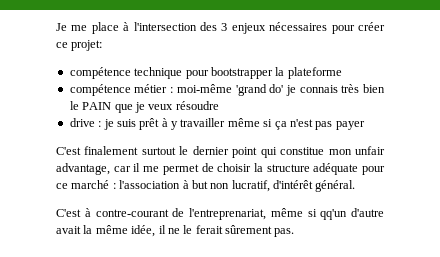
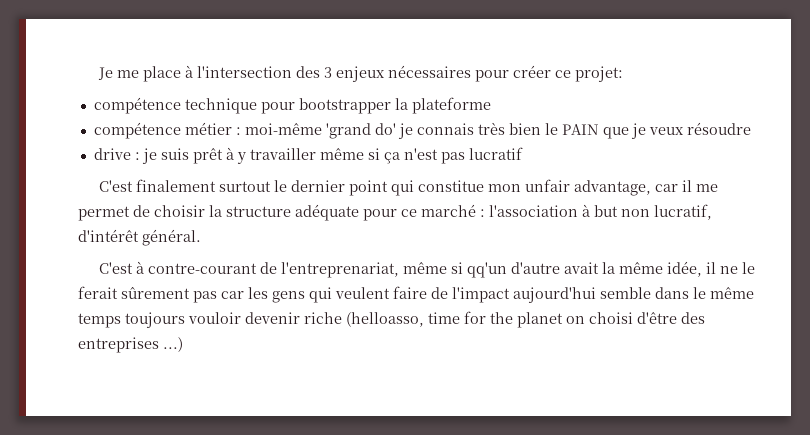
[335,121,365,130] payer -> [468,147,523,160] lucratif
[274,228,295,237] pas. -> [193,286,754,303] [78,311,705,328] [78,337,183,353] pas car les gens qui veulent faire de l'impact aujourd'hui semble dans le même temps toujours vouloir devenir riche (helloasso, time for the planet on choisi d'être des entreprises ...)

